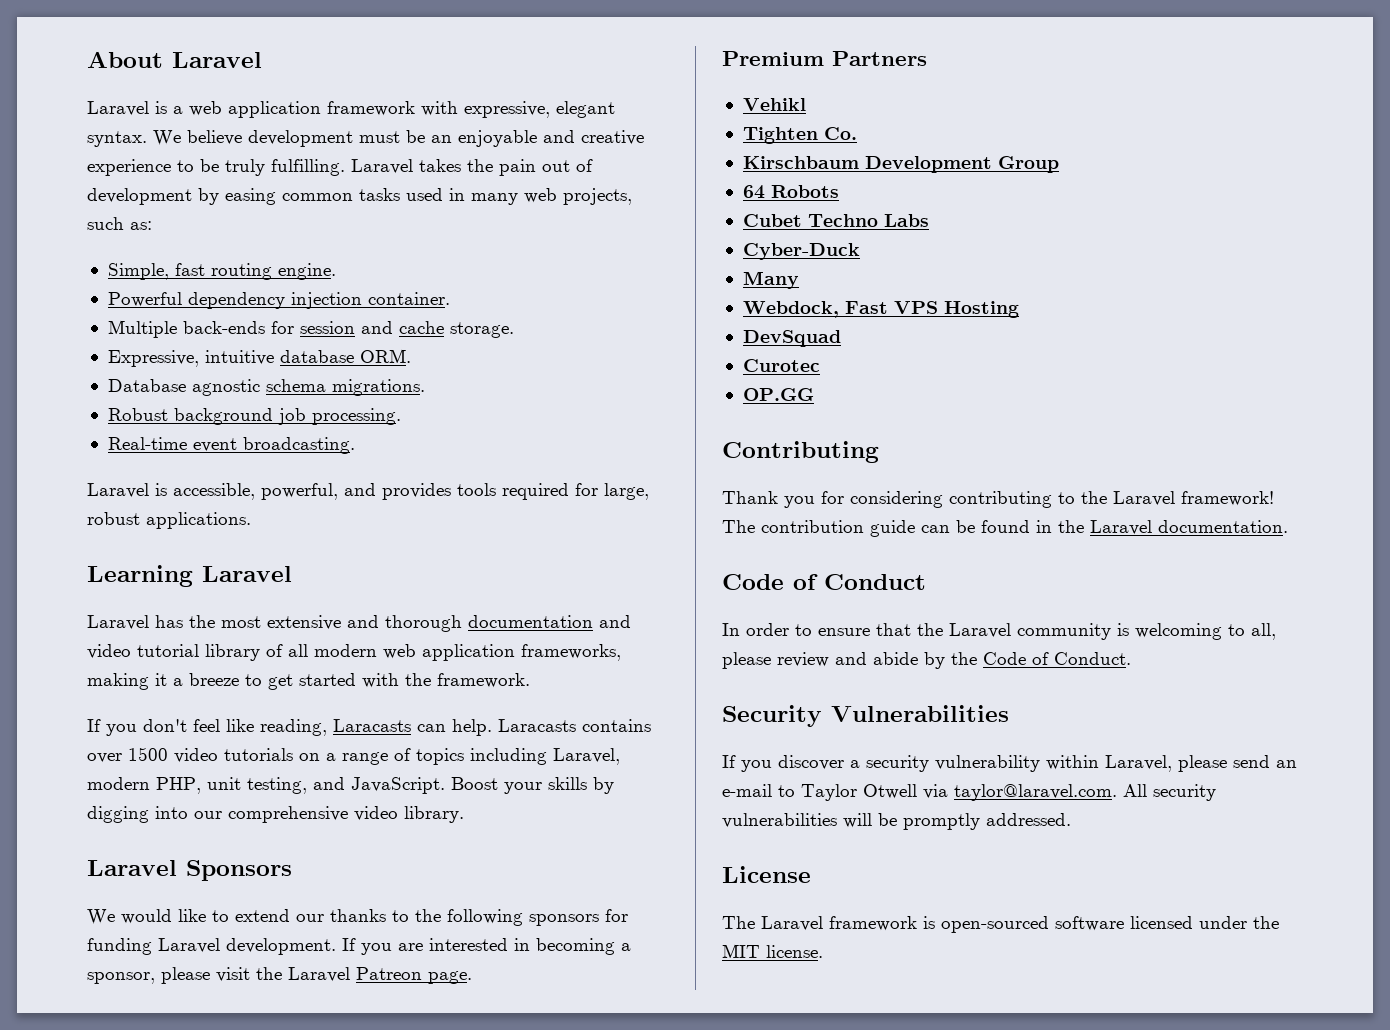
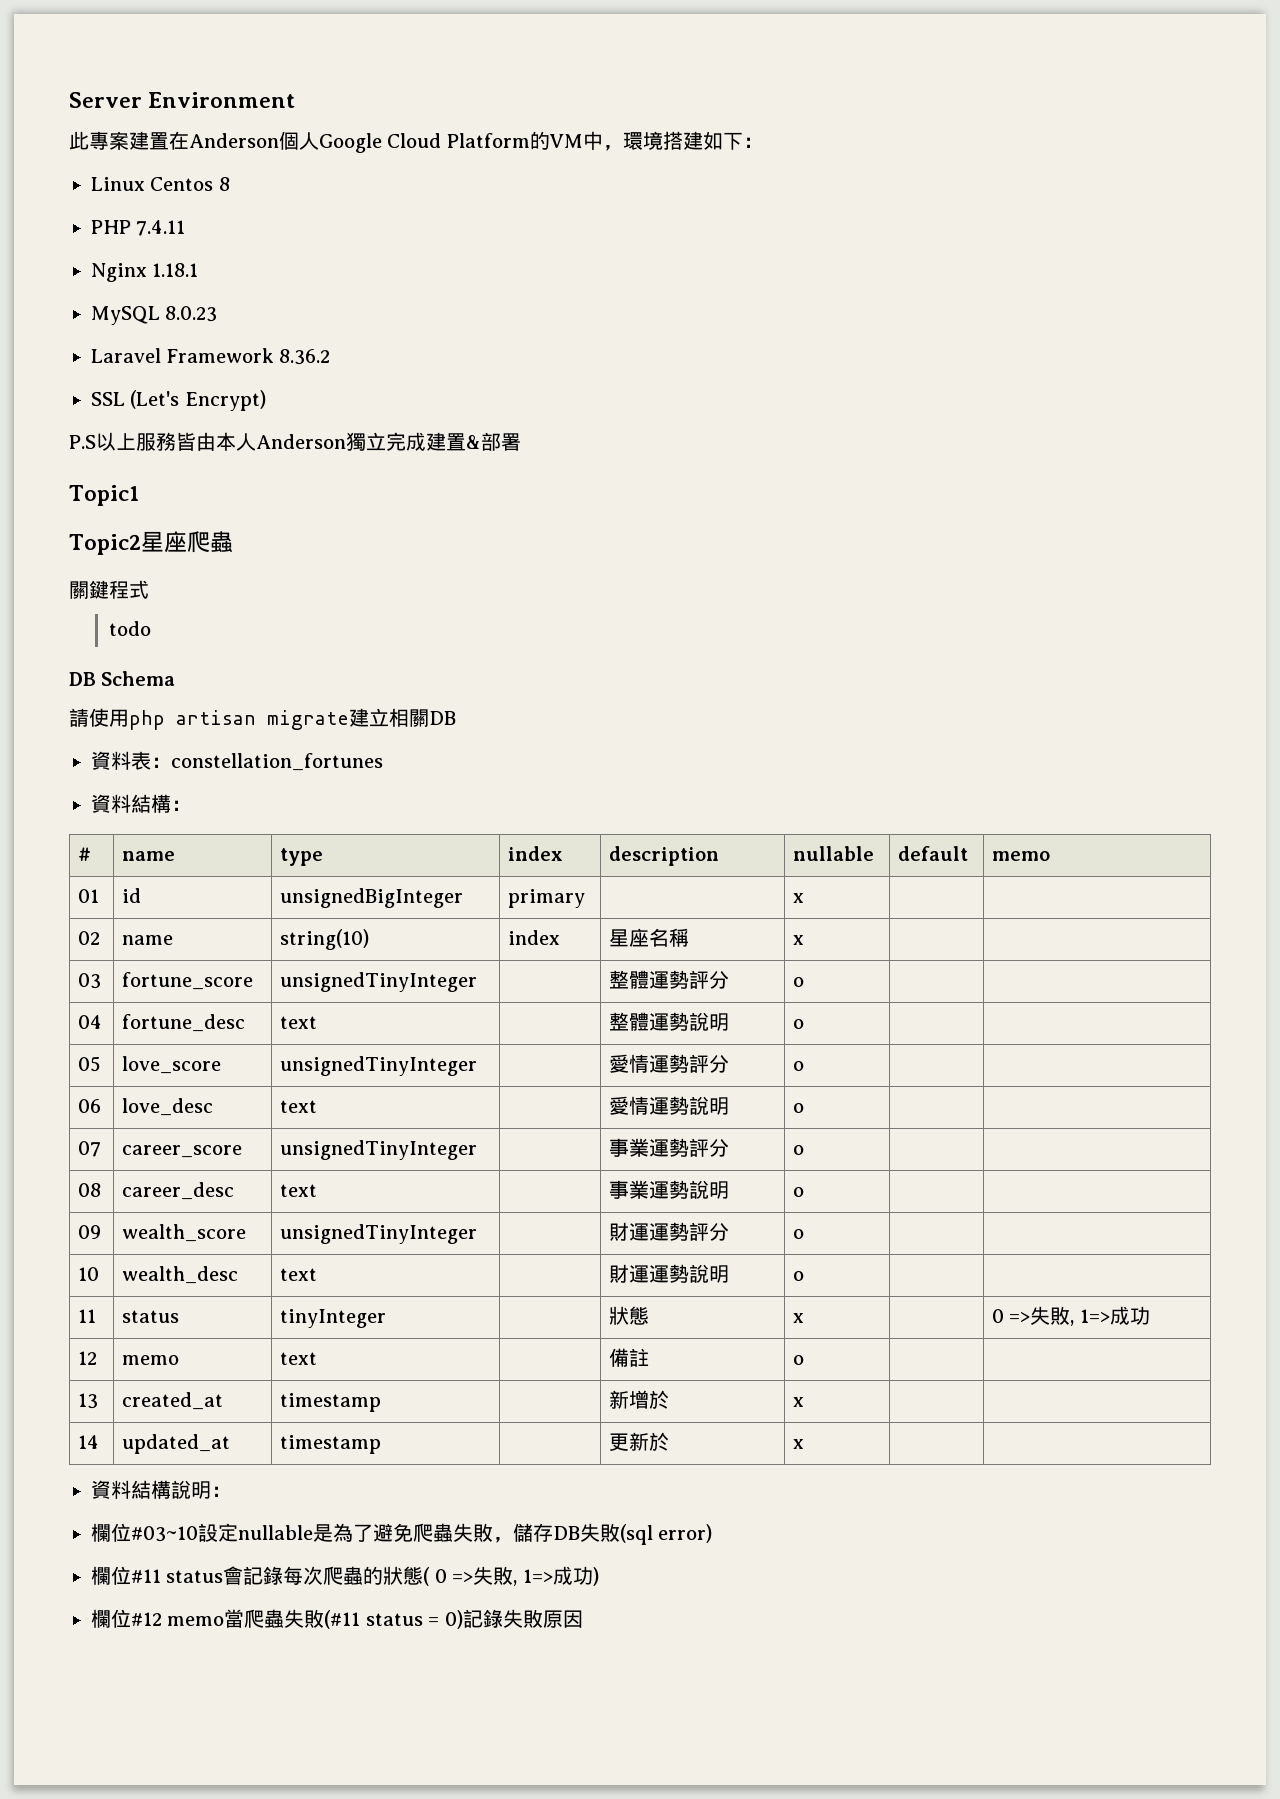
[87,51,262,68] [87,101,615,118] [87,130,644,147] [87,159,593,176] [87,188,632,205] [87,217,152,230] [107,263,336,280] [107,292,450,309] [107,320,514,338] [107,349,411,367] [107,379,425,396] [107,408,401,425] [107,437,355,454] [87,483,649,500] [87,512,251,529] [87,565,292,587] [87,615,631,632] [87,644,621,661] [87,673,530,690] [87,719,651,736] [87,747,620,765] [87,777,614,794] [87,806,464,823] [87,860,292,881] [87,909,628,926] [87,938,631,955] [87,967,472,984] [722,51,927,66] [742,98,806,111] [742,127,857,144] [742,156,1059,173] [742,185,839,199] [742,214,929,227] [742,243,860,260] [742,271,799,289] [742,301,1019,318] [742,330,841,347] [742,359,820,372] [742,388,814,401] [722,441,879,463] [722,491,1274,508] [722,520,1288,537] [722,574,926,590] [722,623,1276,640] [722,652,1131,669] [722,705,1009,727] [722,755,1297,772] [722,784,1216,801] [722,813,1071,830] [722,866,811,883] [722,916,1279,933] [722,944,823,958] About Laravel // Laravel is a web application framework with expressive, elegant syntax. We believe development must be an enjoyable and creative experience to be truly fulfilling. Laravel takes the pain out of development by easing common tasks used in many web projects, such as: // Simple, fast routing engine. // Powerful dependency injection container. // Multiple back-ends for session and cache storage. // Expressive, intuitive database ORM. // Database agnostic schema migrations. // Robust background job processing. // Real-time event broadcasting. // Laravel is accessible, powerful, and provides tools required for large, robust applications. // Learning Laravel // Laravel has the most extensive and thorough documentation and video tutorial library of all modern web application frameworks, making it a breeze to get started with the framework. // If you don't feel like reading, Laracasts can help. Laracasts contains over 1500 video tutorials on a range of topics including Laravel, modern PHP, unit testing, and JavaScript. Boost your skills by digging into our comprehensive video library. // Laravel Sponsors // We would like to extend our thanks to the following sponsors for funding Laravel development. If you are interested in becoming a sponsor, please visit the Laravel Patreon page. // Premium Partners // Vehikl // Tighten Co. // Kirschbaum Development Group // 64 Robots // Cubet Techno Labs // Cyber-Duck // Many // Webdock, Fast VPS Hosting // DevSquad // Curotec // OP.GG // Contributing // Thank you for considering contributing to the Laravel framework! The contribution guide can be found in the Laravel documentation. // Code of Conduct // In order to ensure that the Laravel community is welcoming to all, please review and abide by the Code of Conduct. // Security Vulnerabilities // If you discover a security vulnerability within Laravel, please send an e-mail to Taylor Otwell via taylor@laravel.com. All security vulnerabilities will be promptly addressed. // License // The Laravel framework is open-sourced software licensed under the MIT license. -> [69,92,296,108] [69,131,763,153] [91,177,230,191] [91,220,186,236] [91,263,199,282] [91,306,218,325] [91,348,330,365] [91,390,266,411] [69,432,521,451] [69,485,139,506] [69,531,233,555] [69,580,149,599] [108,621,151,636] [69,671,176,686] [69,708,456,730] [91,751,383,771] [91,794,191,813] [77,847,91,861] [121,851,175,861] [279,848,323,866] [507,846,563,861] [608,846,719,866] [792,846,874,861] [897,846,968,861] [991,851,1050,861] [77,889,99,903] [121,888,141,903] [279,888,463,908] [507,889,585,908] [792,893,804,903] [77,931,100,945] [121,935,173,945] [279,929,369,950] [507,930,560,945] [608,928,689,947] [792,935,804,945] [77,973,101,989] [121,972,253,990] [279,972,477,992] [608,970,729,989] [792,977,804,987] [77,1015,102,1029] [121,1014,245,1032] [279,1016,317,1029] [608,1012,729,1031] [792,1019,804,1029] [77,1056,101,1072] [121,1056,221,1074] [279,1056,477,1076] [608,1054,729,1073] [792,1061,804,1071] [77,1099,101,1113] [121,1098,213,1116] [279,1100,317,1113] [608,1096,729,1115] [792,1103,804,1113] [77,1141,101,1157] [121,1145,242,1158] [279,1140,477,1160] [608,1138,729,1157] [792,1145,804,1155] [77,1183,101,1197] [121,1182,234,1200] [279,1184,317,1197] [608,1180,729,1199] [792,1187,804,1197] [77,1225,101,1239] [121,1224,246,1242] [279,1224,477,1244] [608,1222,729,1241] [792,1229,804,1239] [77,1267,99,1281] [121,1266,238,1284] [279,1268,317,1281] [608,1264,729,1283] [792,1271,804,1281] [77,1309,96,1323] [121,1310,179,1323] [279,1309,386,1328] [608,1306,649,1325] [792,1313,804,1323] [991,1306,1150,1326] [77,1351,97,1365] [121,1355,179,1365] [279,1352,317,1365] [608,1348,649,1367] [792,1355,804,1365] [77,1393,98,1409] [121,1392,223,1410] [279,1393,381,1412] [608,1390,669,1409] [792,1397,804,1407] [77,1435,99,1449] [121,1434,230,1454] [279,1435,381,1454] [608,1432,669,1451] [792,1439,804,1449] [91,1480,231,1499] [91,1523,713,1545] [91,1566,599,1586] [91,1609,583,1629] Server Environment // 此專案建置在Anderson個人Google Cloud Platform的VM中，環境搭建如下： // Linux Centos 8 // PHP 7.4.11 // Nginx 1.18.1 // MySQL 8.0.23 // Laravel Framework 8.36.2 // SSL (Let's Encrypt) // P.S以上服務皆由本人Anderson獨立完成建置&部署 // Topic1 // Topic2星座爬蟲 // 關鍵程式 // todo // DB Schema // 請使用php artisan migrate建立相關DB // 資料表：constellation_fortunes // 資料結構： // # | name | type | index | description | nullable | default | memo // 01 | id | unsignedBigInteger | primary | | x | | // 02 | name | string(10) | index | 星座名稱 | x | | // 03 | fortune_score | unsignedTinyInteger | | 整體運勢評分 | o | | // 04 | fortune_desc | text | | 整體運勢說明 | o | | // 05 | love_score | unsignedTinyInteger | | 愛情運勢評分 | o | | // 06 | love_desc | text | | 愛情運勢說明 | o | | // 07 | career_score | unsignedTinyInteger | | 事業運勢評分 | o | | // 08 | career_desc | text | | 事業運勢說明 | o | | // 09 | wealth_score | unsignedTinyInteger | | 財運運勢評分 | o | | // 10 | wealth_desc | text | | 財運運勢說明 | o | | // 11 | status | tinyInteger | | 狀態 | x | | 0 =>失敗, 1=>成功 // 12 | memo | text | | 備註 | o | | // 13 | created_at | timestamp | | 新增於 | x | | // 14 | updated_at | timestamp | | 更新於 | x | | // 資料結構說明： // 欄位#03~10設定nullable是為了避免爬蟲失敗，儲存DB失敗(sql error) // 欄位#11 status會記錄每次爬蟲的狀態( 0 =>失敗, 1=>成功) // 欄位#12 memo當爬蟲失敗(#11 status = 0)記錄失敗原因

